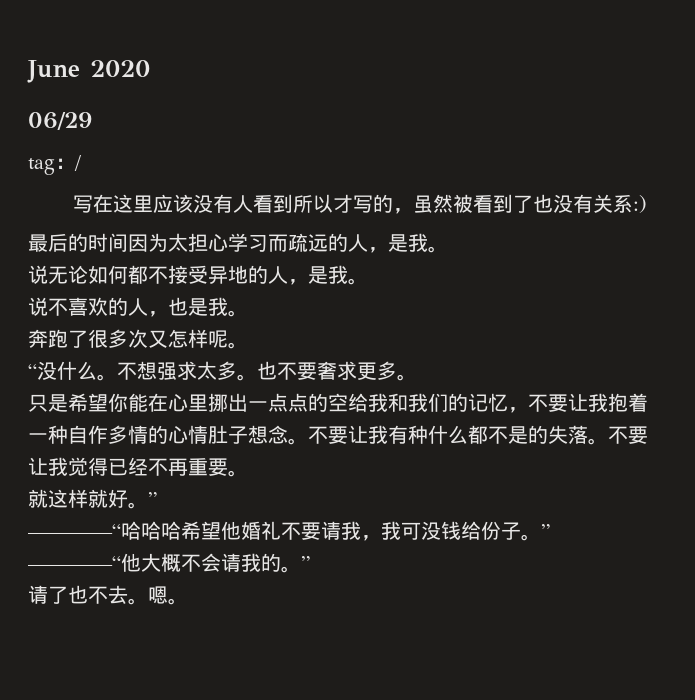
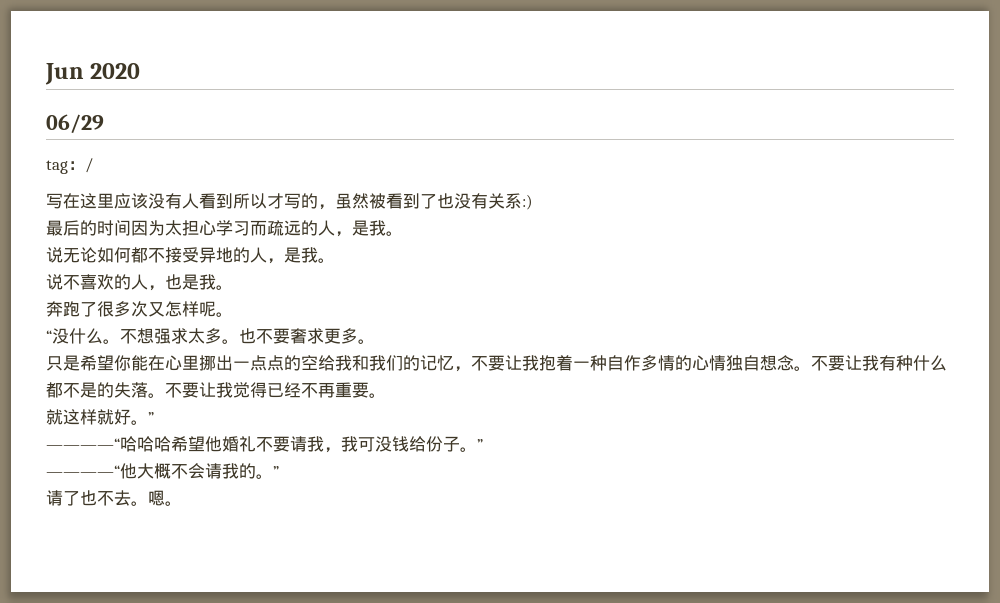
[27,60,80,83] June -> [45,63,84,85] Jun
[208,425,248,444] 肚子 -> [726,355,760,371] 独自

